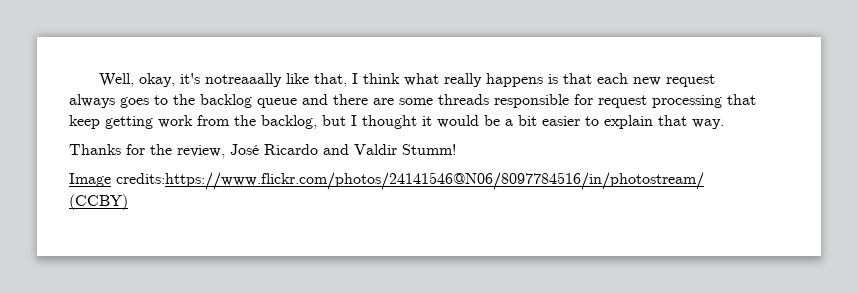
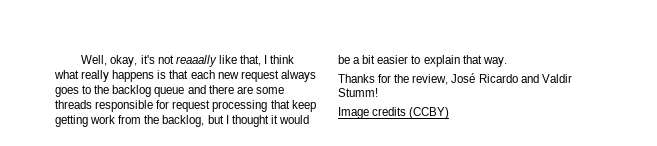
[205,73,283,87] notreaaally -> [157,55,217,67] not reaaally
[116,172,704,190] credits:https://www.flickr.com/photos/24141546@N06/8097784516/in/photostream/ -> [372,107,407,116] credits

